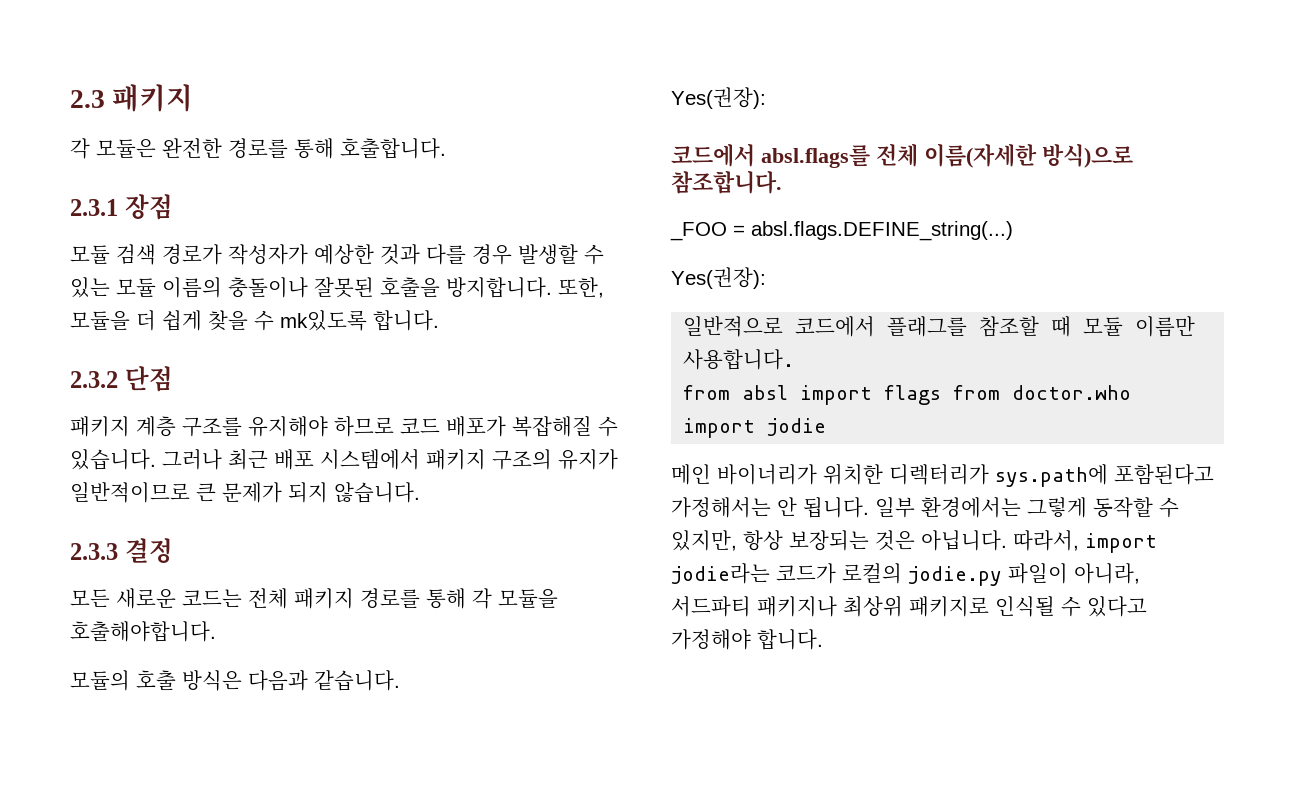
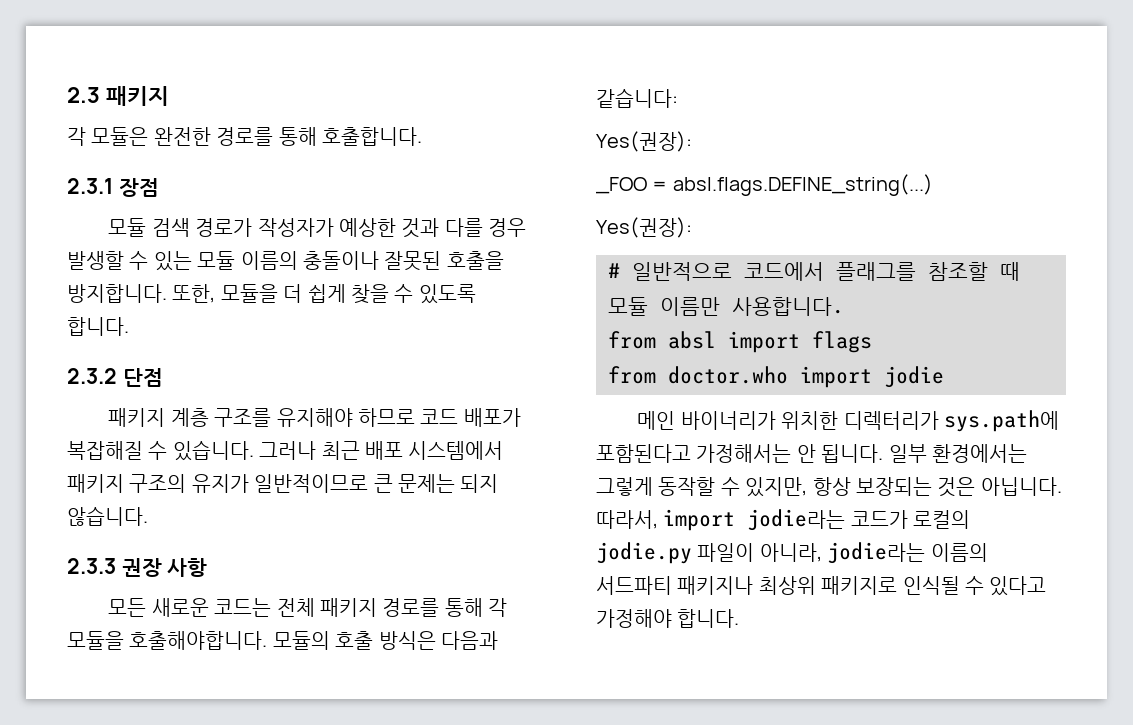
[280,310,367,331] mk있도록 -> [418,284,476,304] 있도록
[222,482,282,503] 문제가 -> [398,474,455,493] 문제는
[124,538,173,563] 결정 -> [121,558,208,577] 권장 사항
(216, 631) // -> (268, 640) none
[314,670,400,691] [671,87,766,109] [671,143,1133,168] [671,171,782,194] 같습니다. // Yes(권장): // 코드에서 absl.flags를 전체 이름(자세한 방식)으로 참조합니다. -> [596,88,678,108] [596,131,692,152] 같습니다: // Yes(권장):
(766, 278) none -> [608,263,620,278] #
(942, 395) none -> (872, 342) //
(1140, 573) none -> [827,542,988,564] jodie라는 이름의

